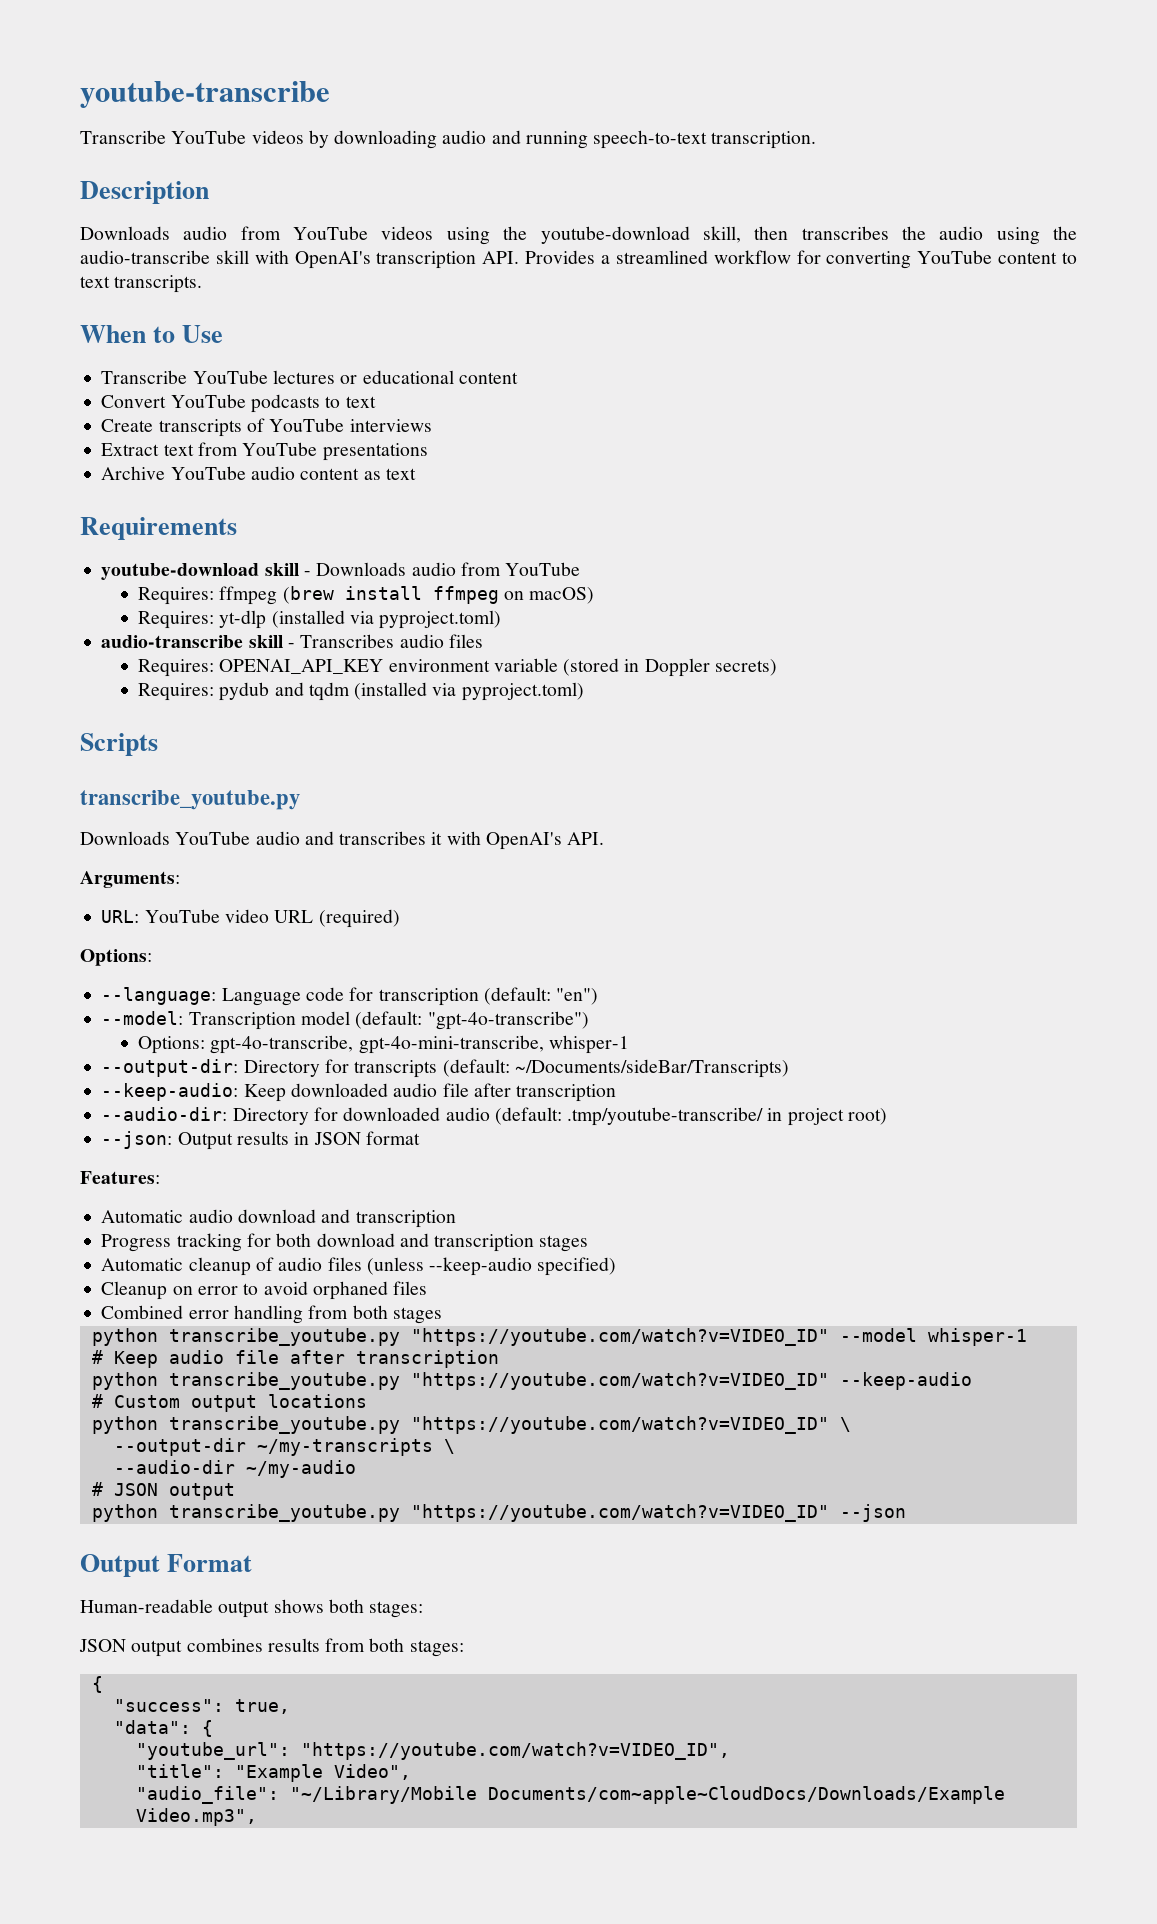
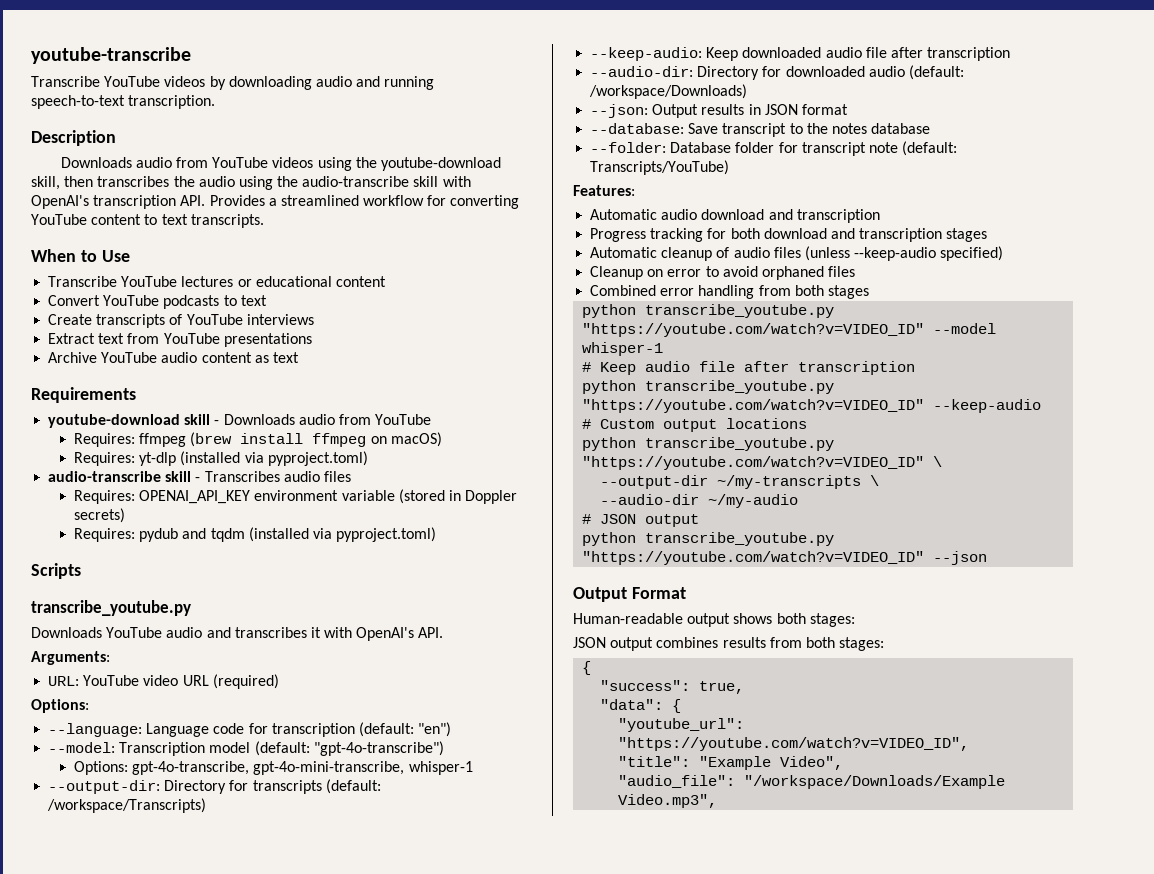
[514,1059,789,1078] ~/Documents/sideBar/Transcripts) -> [47,798,207,813] /workspace/Transcripts)
[567,1107,887,1126] .tmp/youtube-transcribe/ in project root) -> [589,84,748,99] /workspace/Downloads)
(420, 1138) none -> [590,123,931,137] [590,141,958,156] [590,160,730,175] // --database: Save transcript to the notes database // --folder: Database folder for transcript note (default: Transcripts/YouTube)
[289,1786,1005,1804] "~/Library/Mobile Documents/com~apple~CloudDocs/Downloads/Example -> [744,775,1006,789] "/workspace/Downloads/Example

